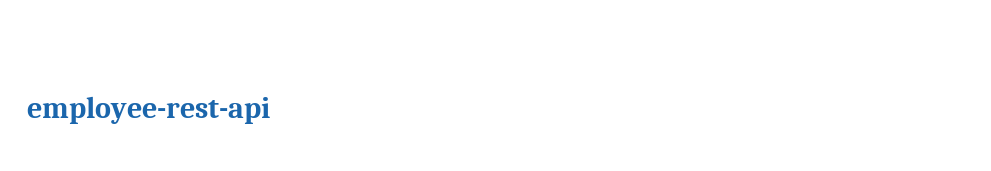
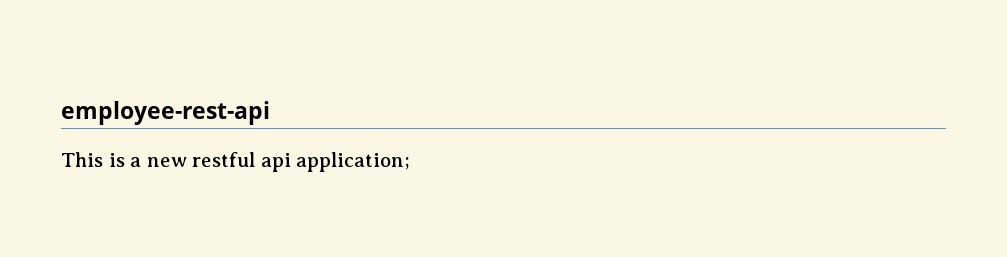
(270, 110) none -> [61,152,411,172] // This is a new restful api application;

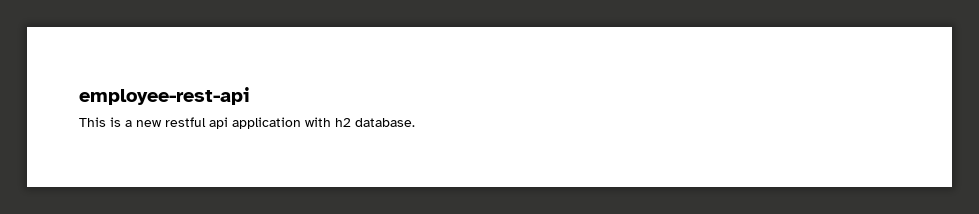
[296,152,411,172] application; -> [232,117,415,129] application with h2 database.

